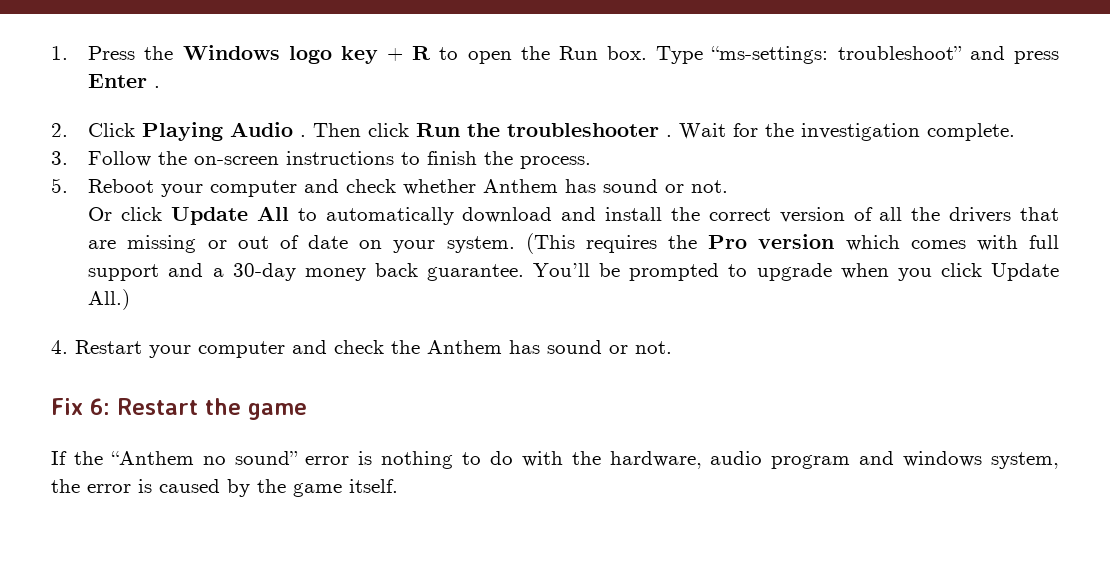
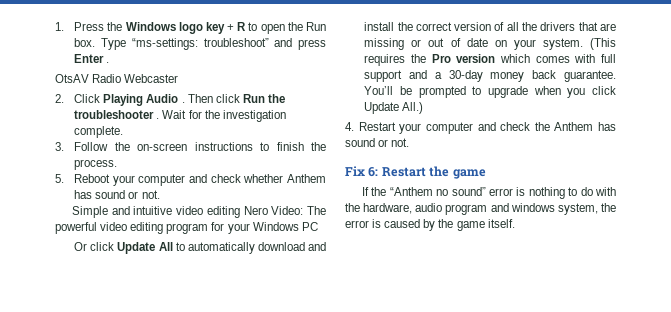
(161, 87) none -> [55,74,179,83] // OtsAV Radio Webcaster
(729, 186) none -> [71,206,326,218] [55,222,318,234] // Simple and intuitive video editing Nero Video: The powerful video editing program for your Windows PC

